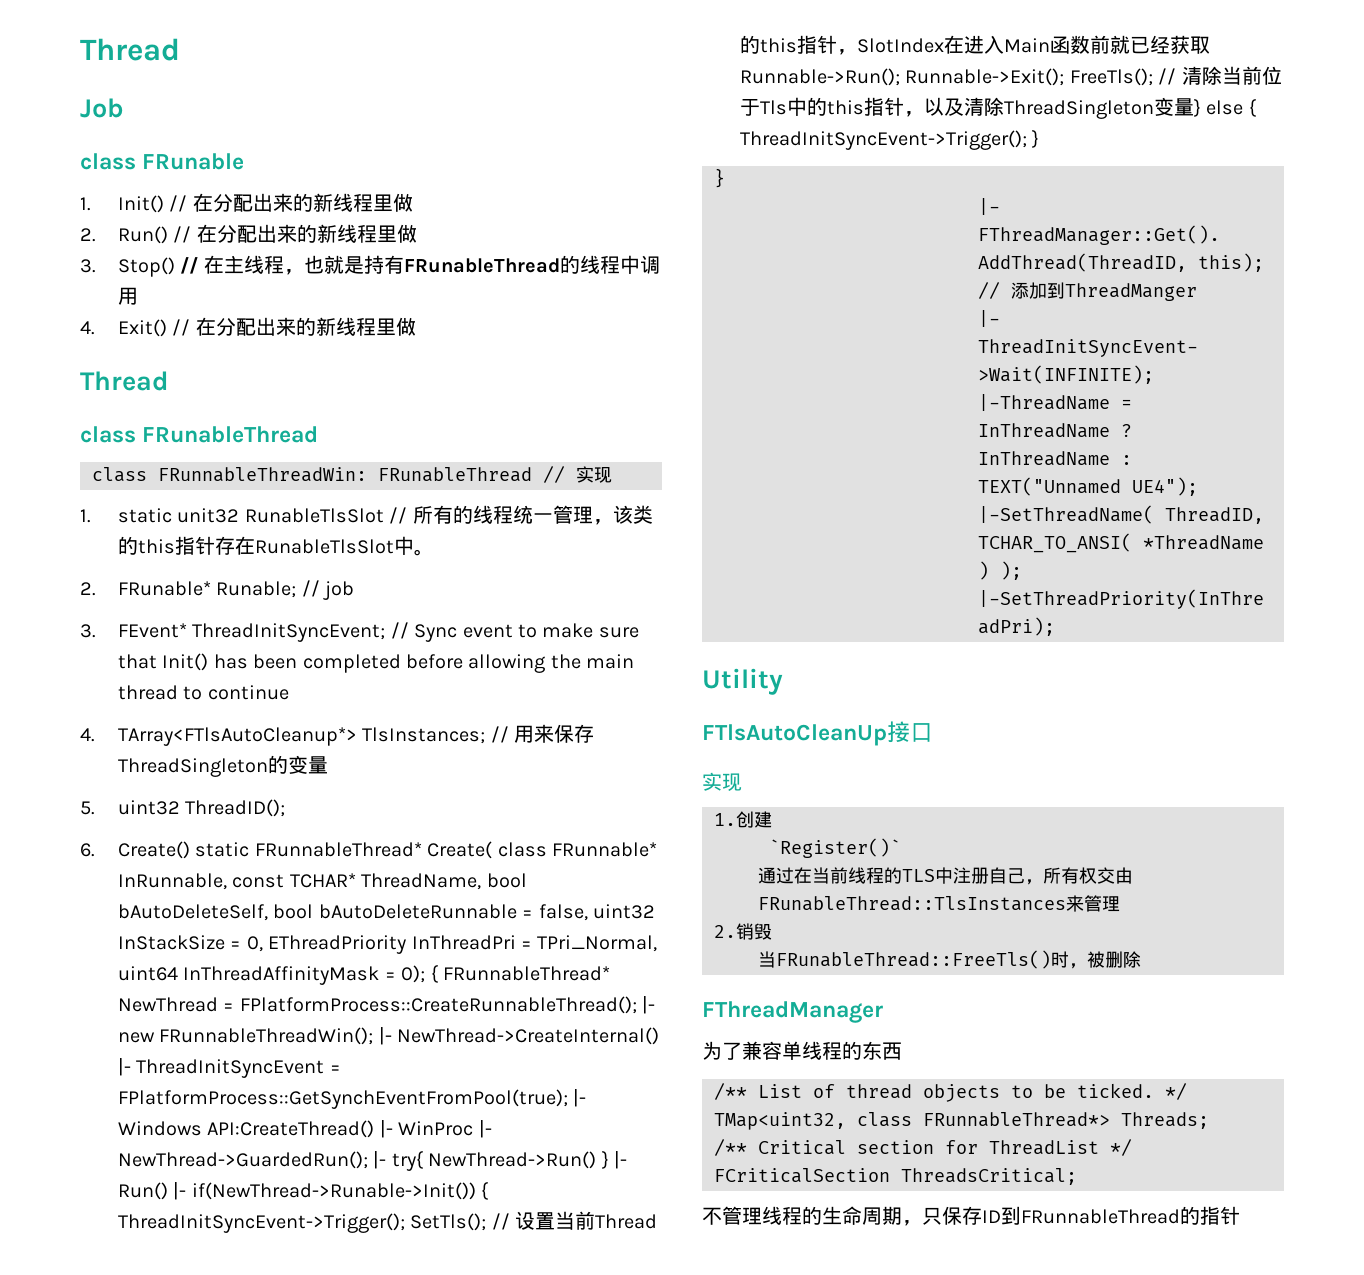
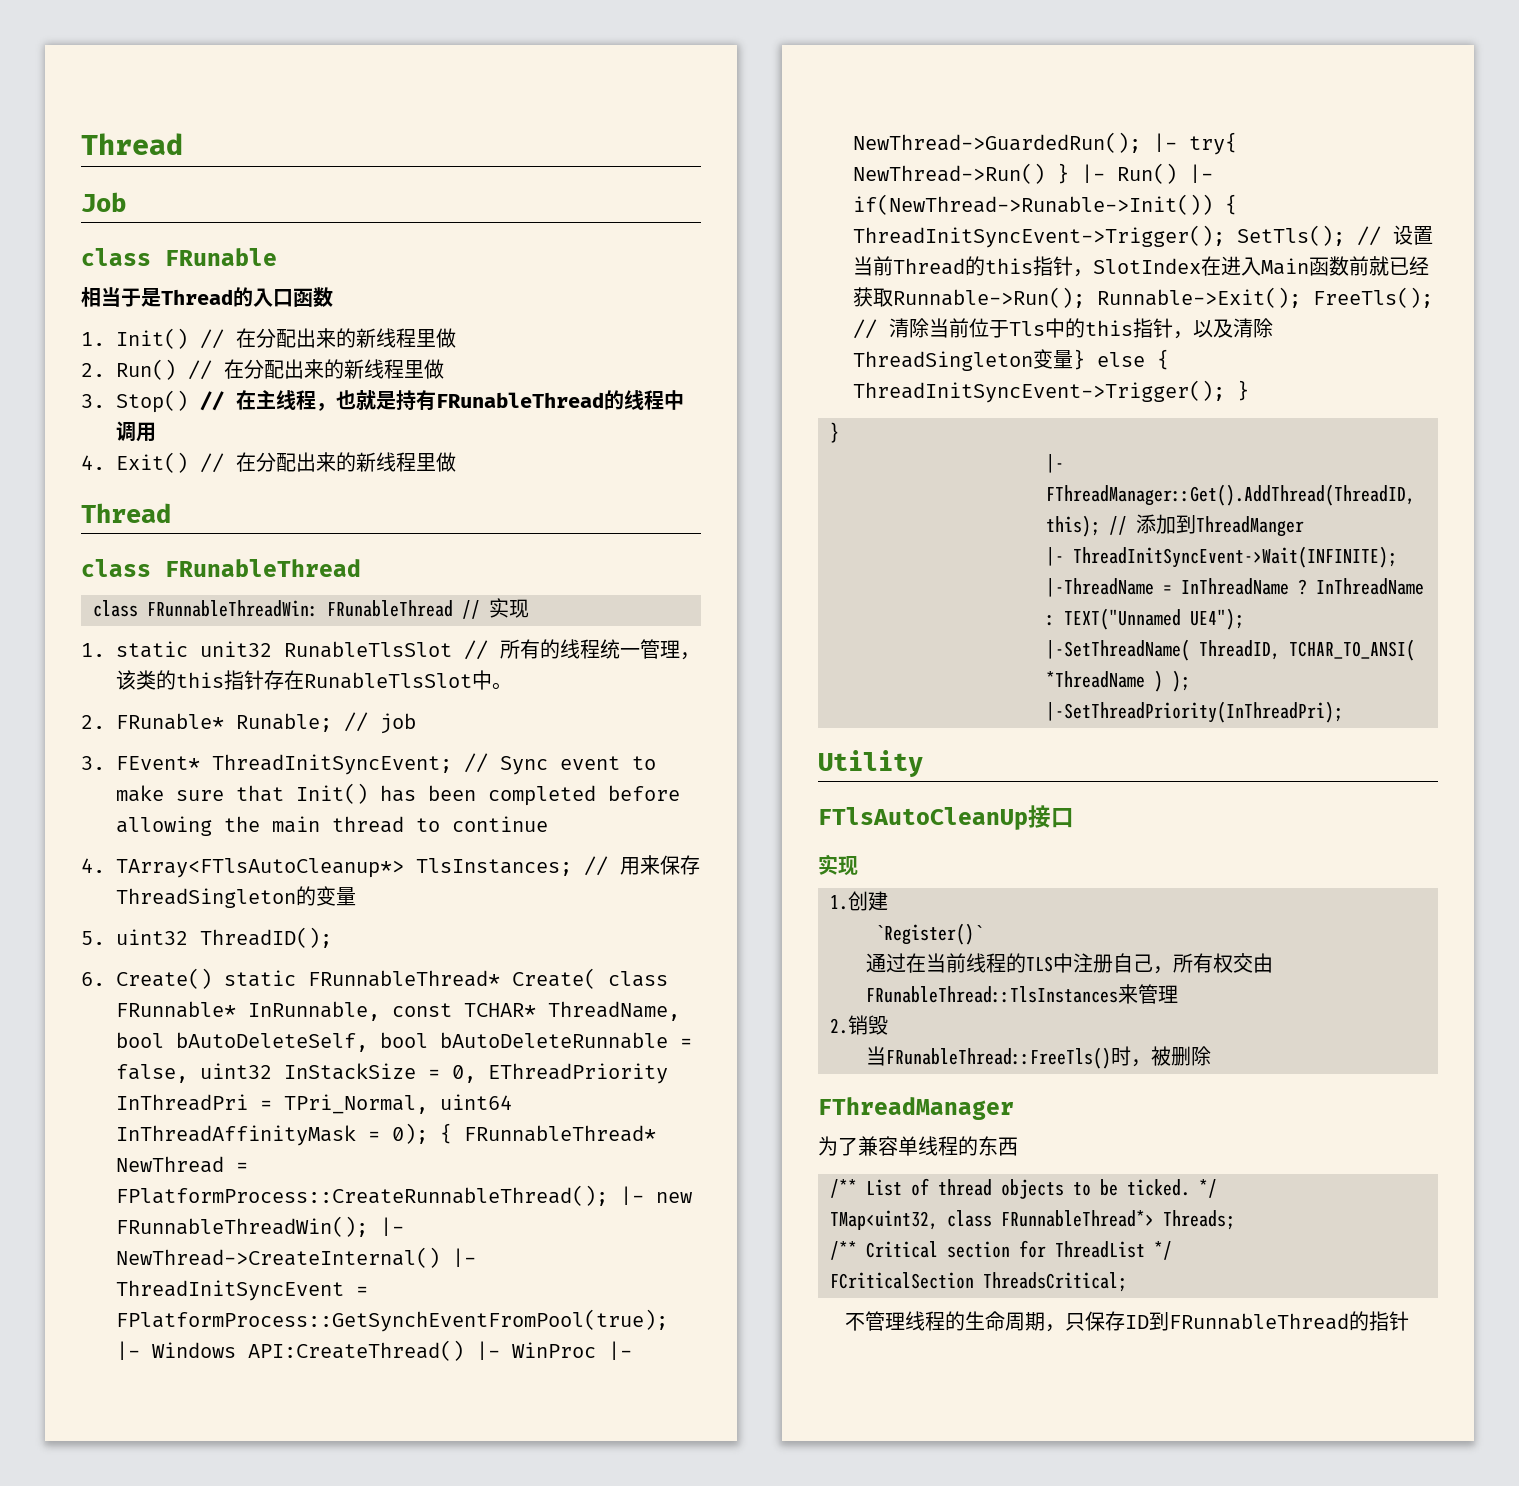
(245, 161) none -> [81,287,333,307] // 相当于是Thread的入口函数

